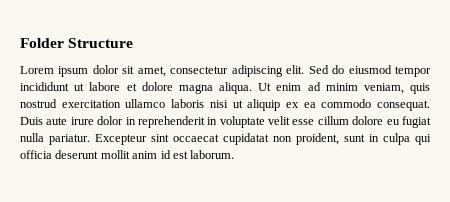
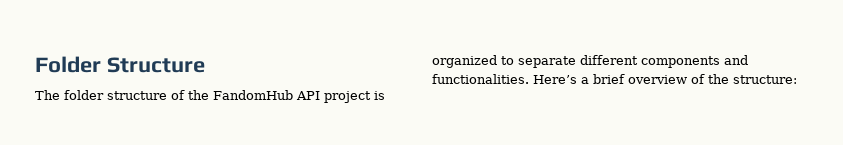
[20,65,431,77] [20,82,431,94] [20,99,430,111] [20,116,431,128] [20,133,431,145] [20,150,235,159] Lorem ipsum dolor sit amet, consectetur adipiscing elit. Sed do eiusmod tempor incididunt ut labore et dolore magna aliqua. Ut enim ad minim veniam, quis nostrud exercitation ullamco laboris nisi ut aliquip ex ea commodo consequat. Duis aute irure dolor in reprehenderit in voluptate velit esse cillum dolore eu fugiat nulla pariatur. Excepteur sint occaecat cupidatat non proident, sunt in culpa qui officia deserunt mollit anim id est laborum. -> [35,90,385,103] [432,55,748,68] [432,74,797,84] The folder structure of the FandomHub API project is organized to separate different components and functionalities. Here’s a brief overview of the structure:

